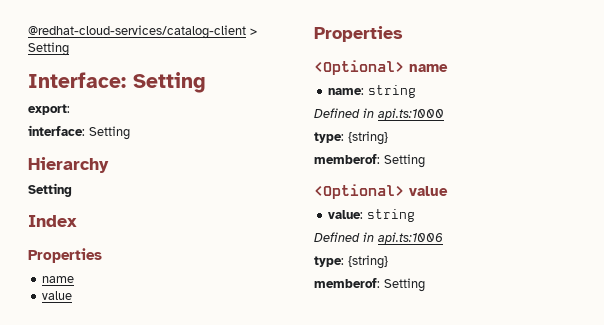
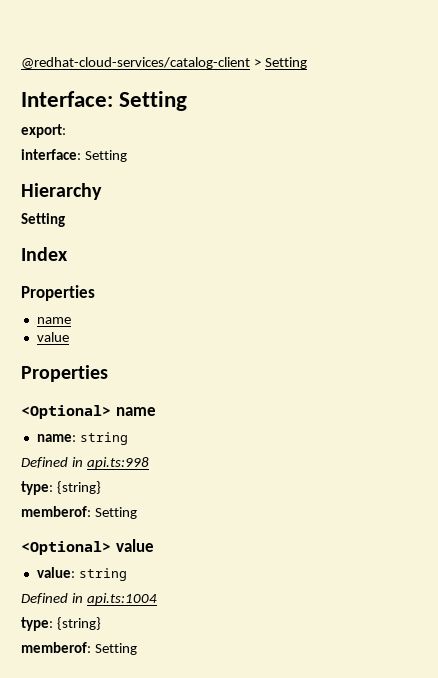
[378,108,444,120] api.ts:1000 -> [86,457,149,469] api.ts:998
[378,232,443,244] api.ts:1006 -> [86,593,157,605] api.ts:1004

